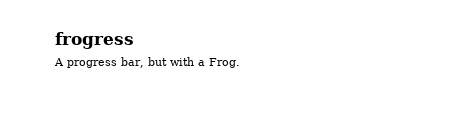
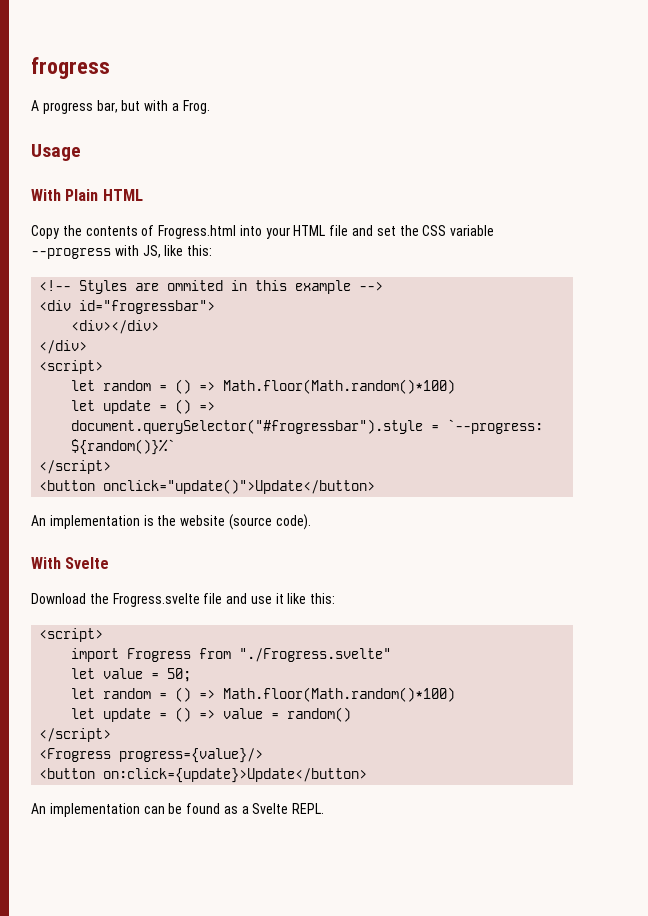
(240, 63) none -> [31,144,81,161] [31,189,143,201] [31,225,495,239] [31,245,213,259] [39,280,384,294] [39,300,216,314] [71,320,160,334] [39,340,88,354] [39,360,104,374] [71,379,456,394] [71,399,216,414] [71,419,544,434] [71,439,176,455] [39,460,112,474] [39,479,376,494] [31,514,311,530] [31,557,110,569] [31,593,336,607] [39,628,104,642] [71,648,392,662] [71,668,192,682] [71,687,456,702] [71,707,352,722] [39,728,112,742] [39,748,264,763] [39,768,368,783] [31,803,325,817] // Usage // With Plain HTML // Copy the contents of Frogress.html into your HTML file and set the CSS variable --progress with JS, like this: // <!-- Styles are ommited in this example --> // <div id="frogressbar"> // <div></div> // </div> // <script> // let random = () => Math.floor(Math.random()*100) // let update = () => document.querySelector("#frogressbar").style = `--progress: ${random()}%` // </script> // <button onclick="update()">Update</button> // An implementation is the website (source code). // With Svelte // Download the Frogress.svelte file and use it like this: // <script> // import Frogress from "./Frogress.svelte" // let value = 50; // let random = () => Math.floor(Math.random()*100) // let update = () => value = random() // </script> // <Frogress progress={value}/> // <button on:click={update}>Update</button> // An implementation can be found as a Svelte REPL.

